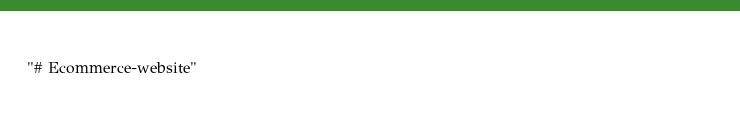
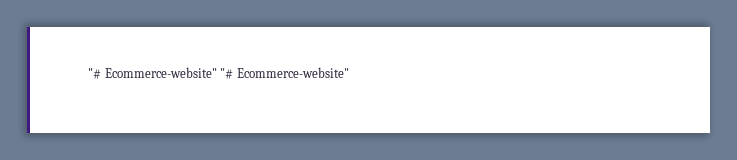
[27,62,197,74] "# Ecommerce-website" -> [88,67,349,79] "# Ecommerce-website" "# Ecommerce-website"

